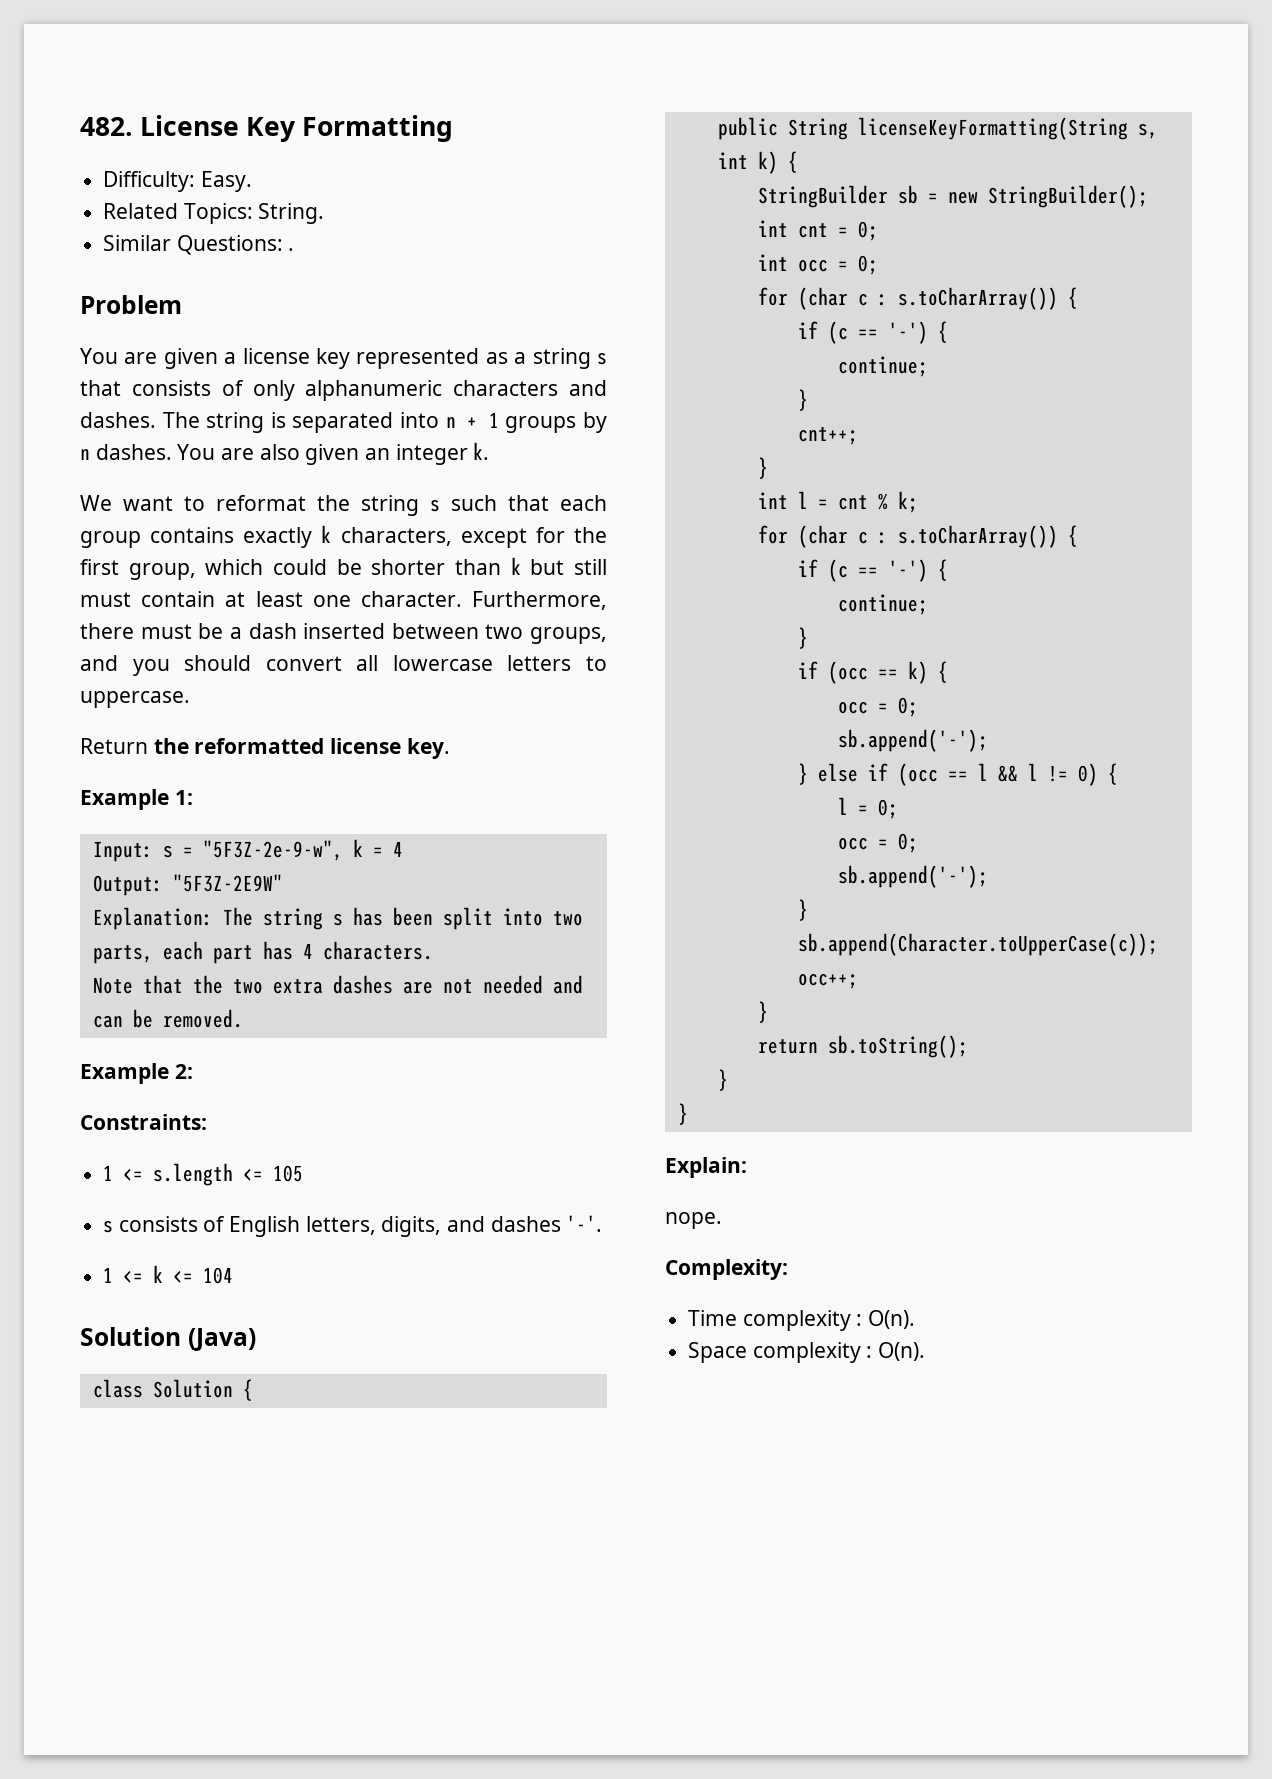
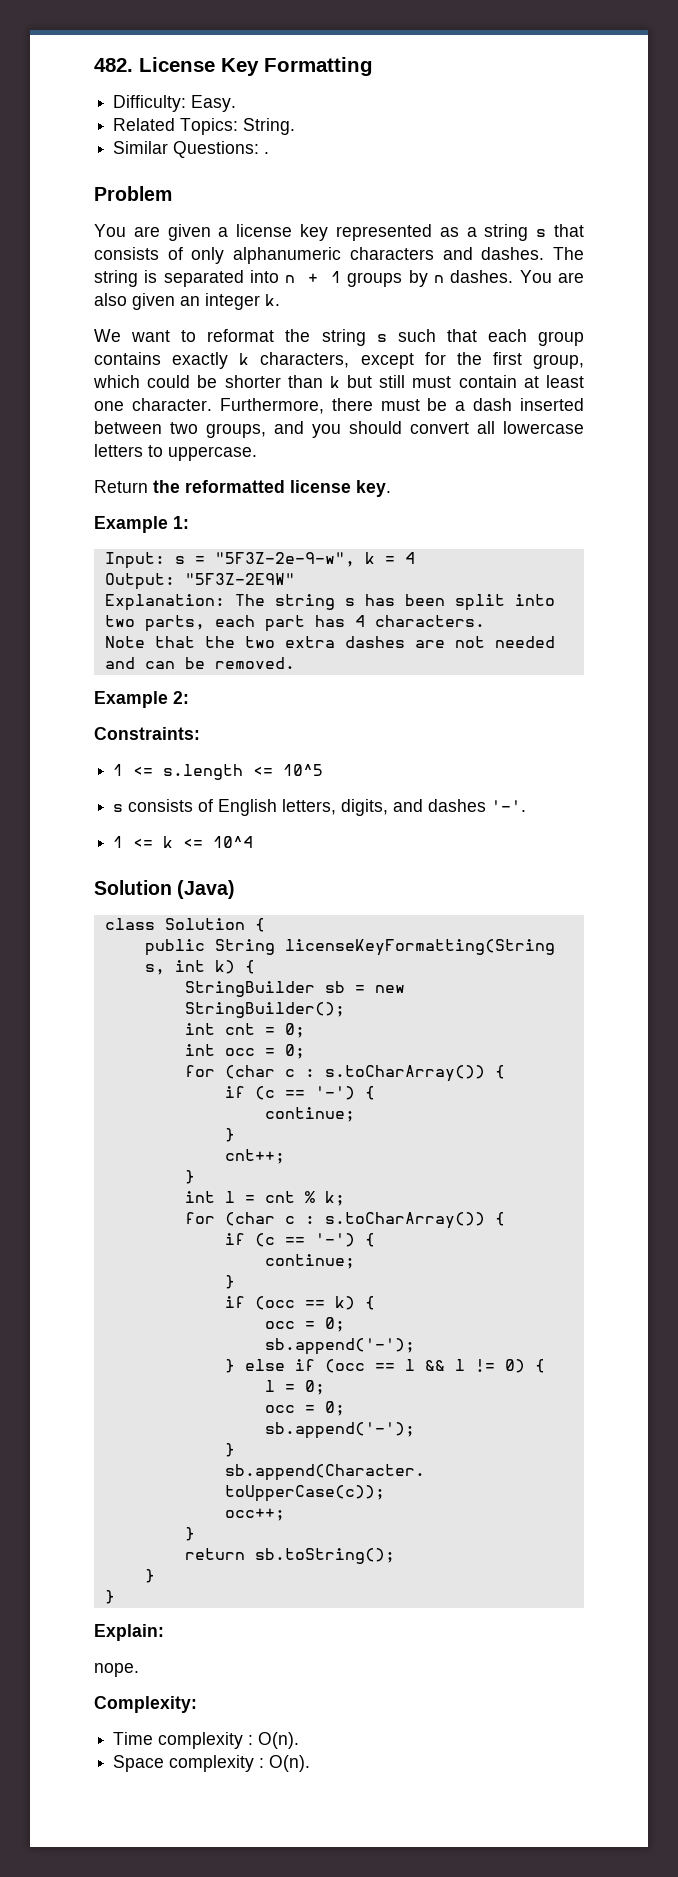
[273,1165,304,1182] 105 -> [283,764,324,776] 10^5
[203,1267,234,1284] 104 -> [213,836,254,848] 10^4

